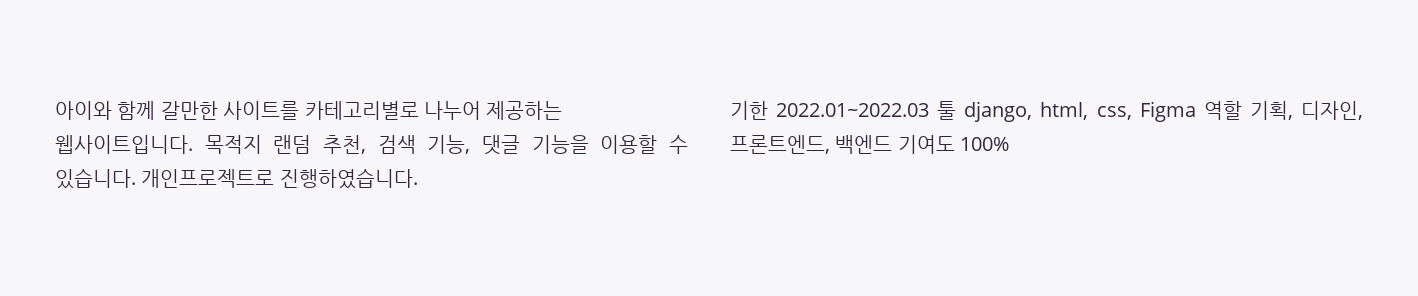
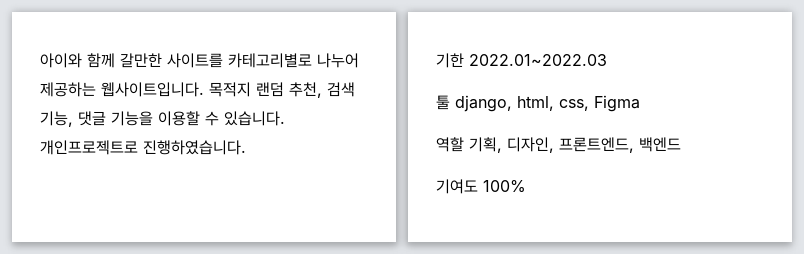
(930, 110) none -> (607, 60) //
(1196, 111) none -> (640, 103) //
(893, 144) none -> (681, 144) //

